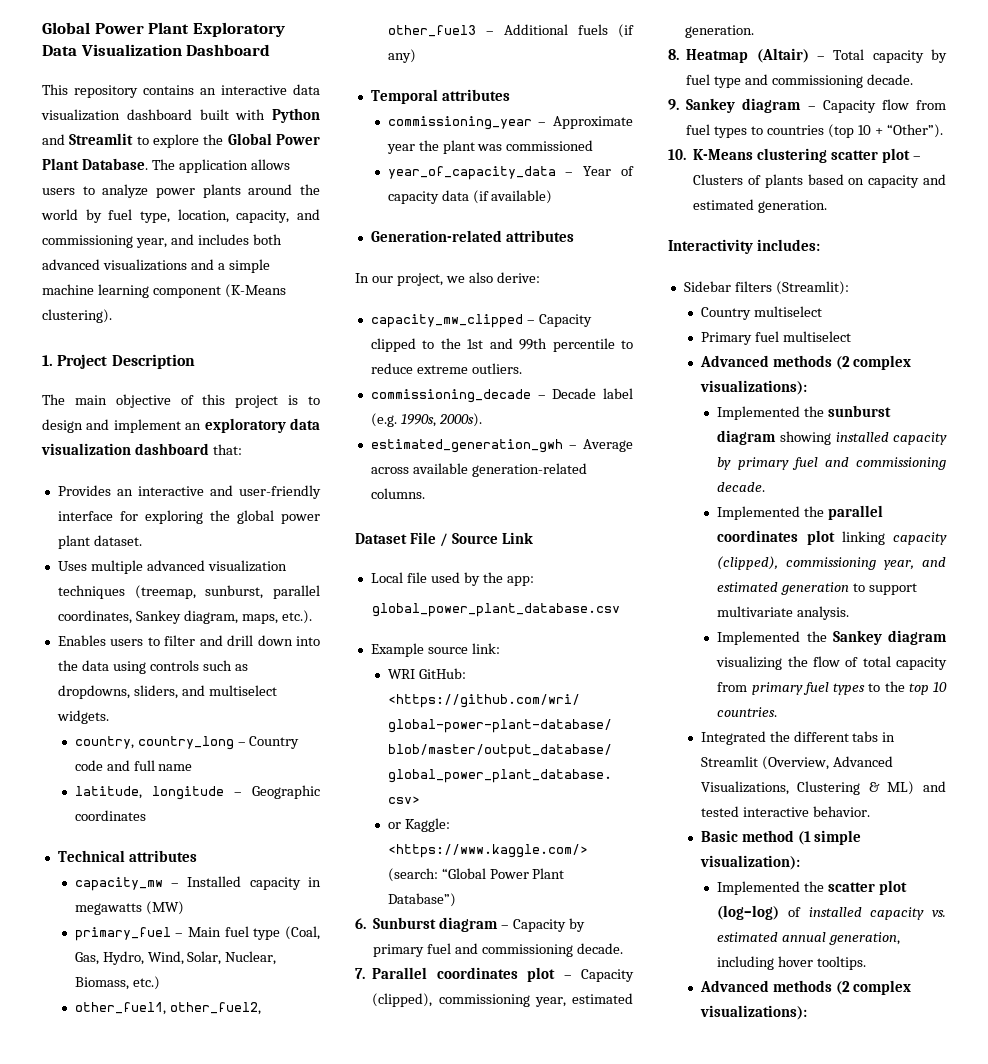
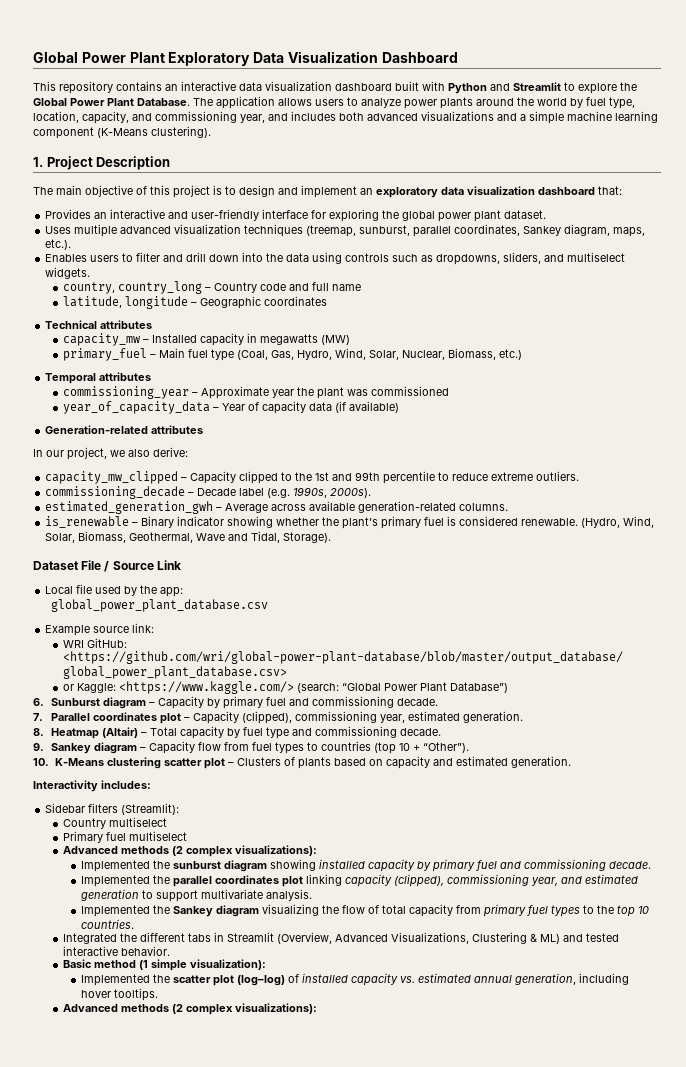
[74,1002,261,1015] [387,24,634,38] [387,49,416,63] // other_fuel1, other_fuel2, other_fuel3 – Additional fuels (if any) -> (522, 354) none
(425, 493) none -> [45,516,655,529] [45,531,332,543] // is_renewable – Binary indicator showing whether the plant’s primary fuel is considered renewable. (Hydro, Wind, Solar, Biomass, Geothermal, Wave and Tidal, Storage).

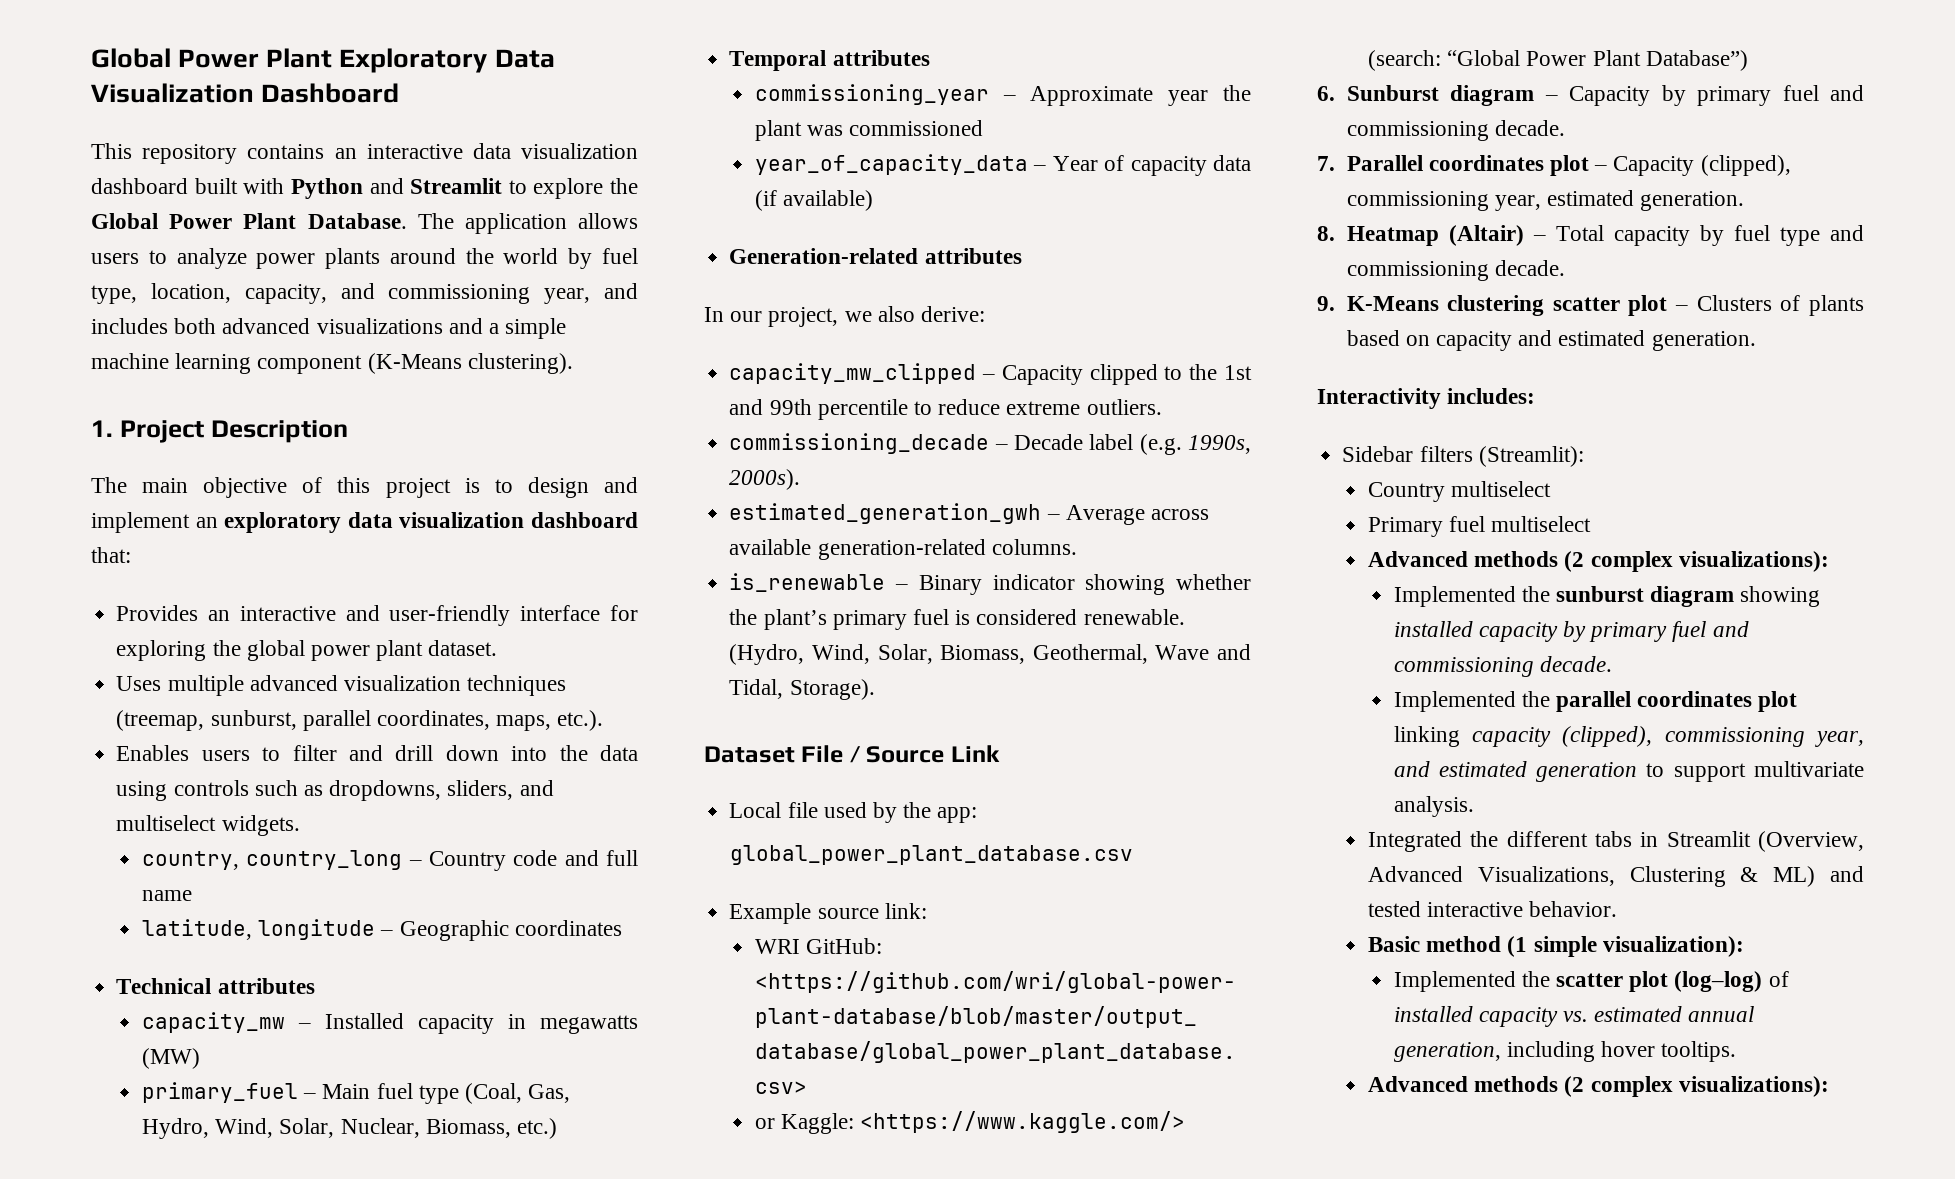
[523,224,611,236] Sankey diagram, -> (490, 720) none
[50,741,469,754] [33,758,49,766] Sankey diagram – Capacity flow from fuel types to countries (top 10 + “Other”). // 10. -> (1335, 303) none
[80,904,649,917] [80,919,134,929] // Implemented the Sankey diagram visualizing the flow of total capacity from primary fuel types to the top 10 countries. -> (1474, 806) none

